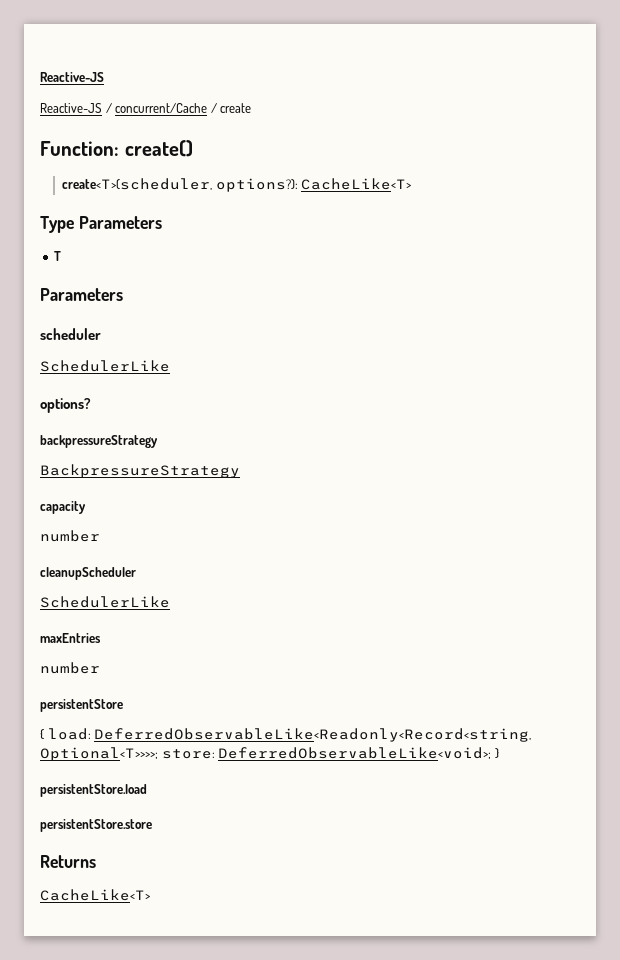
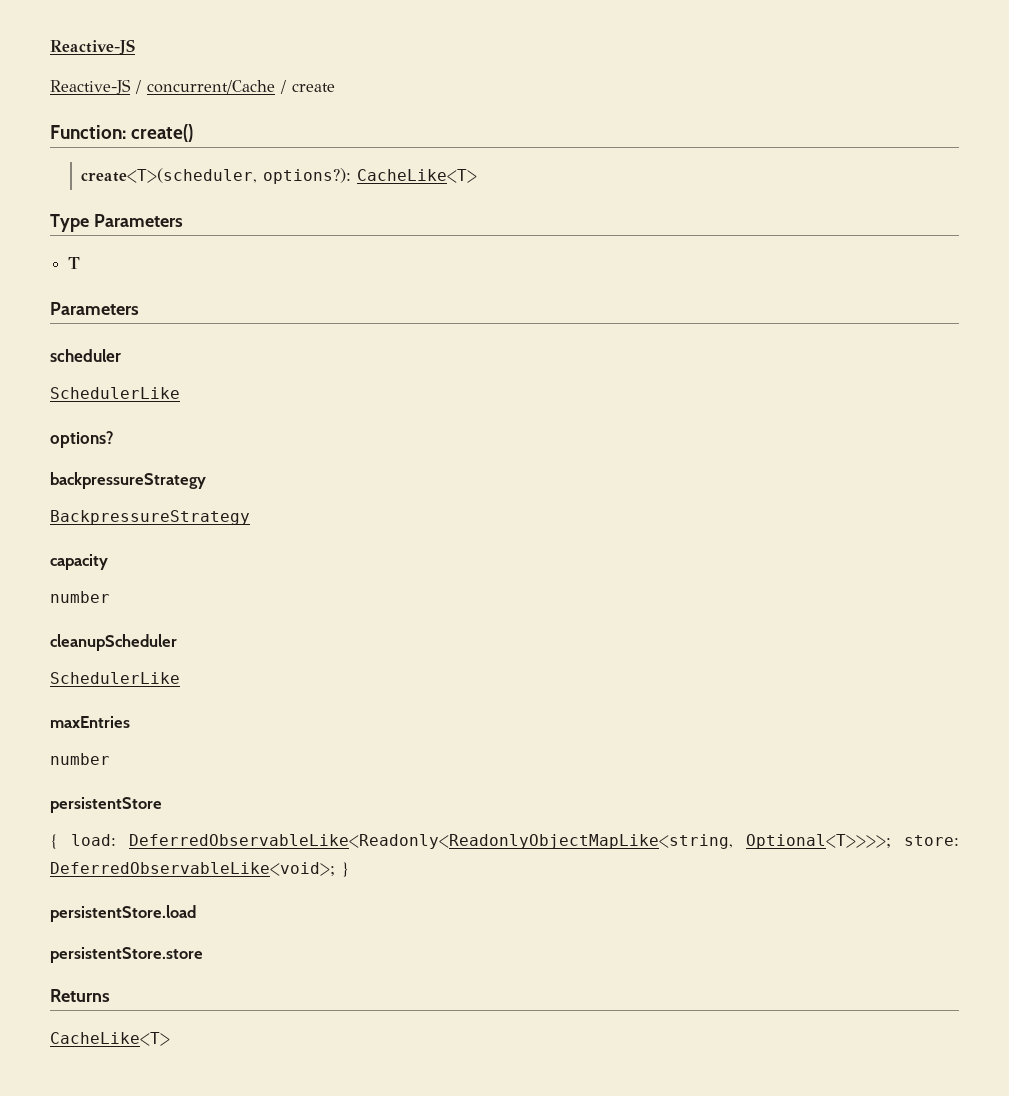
[94,728,532,742] DeferredObservableLike<Readonly<Record<string, -> [129,834,733,849] DeferredObservableLike<Readonly<ReadonlyObjectMapLike<string,

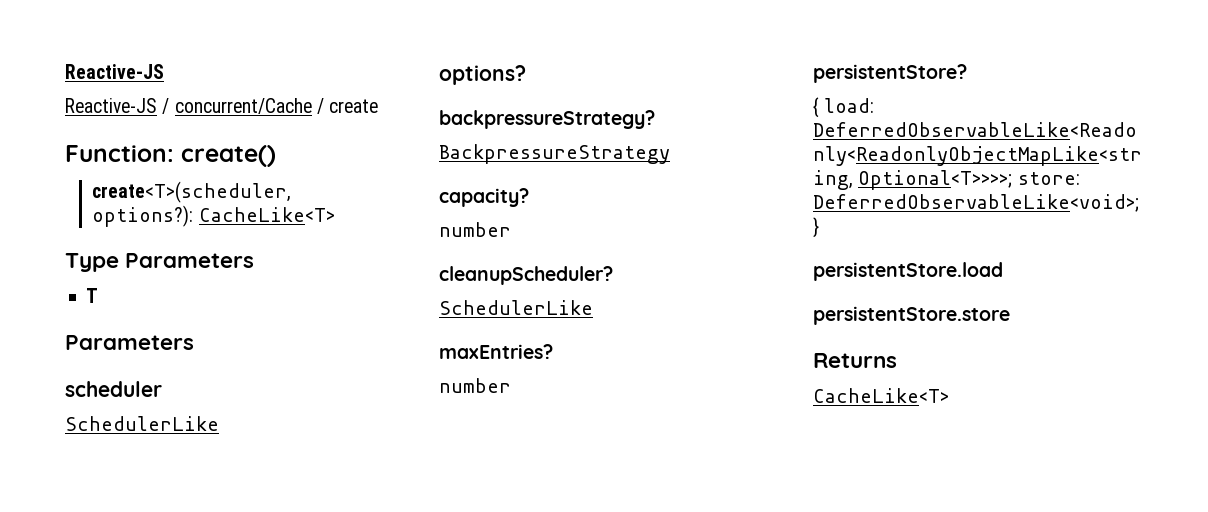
[50,472,206,489] backpressureStrategy -> [439,110,655,129] backpressureStrategy?
[50,554,108,570] [50,591,110,603] [50,634,177,651] [50,672,180,684] [50,716,130,728] [50,753,110,765] [50,797,162,813] capacity // number // cleanupScheduler // SchedulerLike // maxEntries // number // persistentStore -> [439,188,529,207] [439,222,511,237] [439,266,613,285] [439,300,593,315] [439,344,553,359] [439,378,511,393] [813,64,967,83] capacity? // number // cleanupScheduler? // SchedulerLike // maxEntries? // number // persistentStore?

